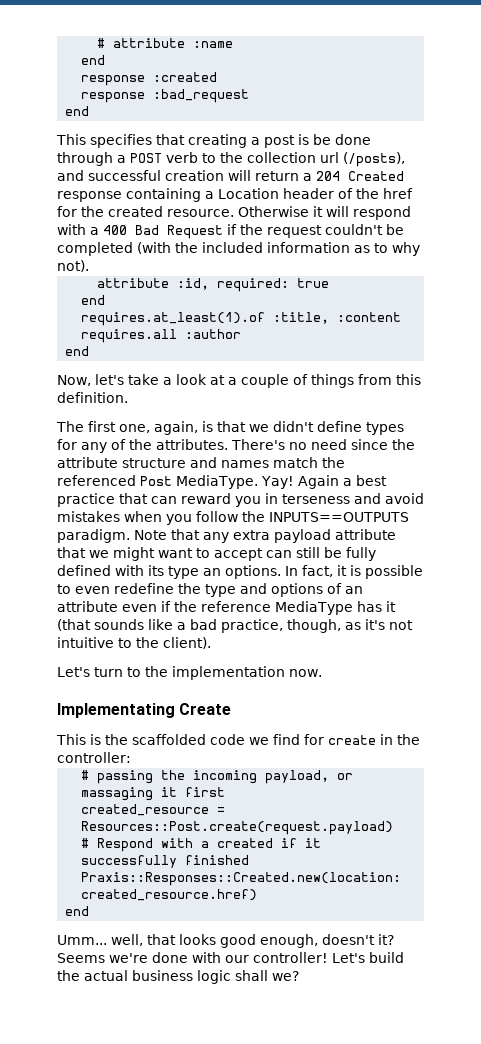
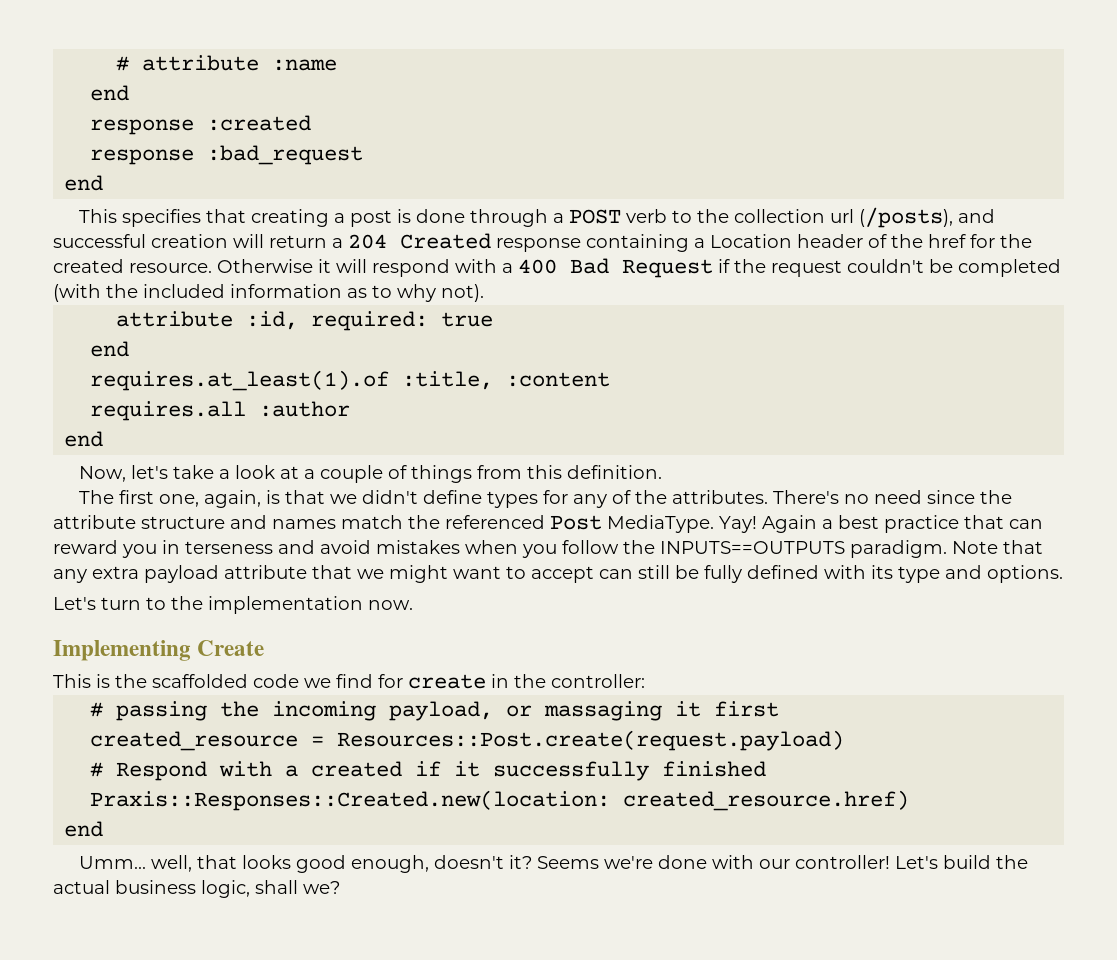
[313,134,331,145] be -> (411, 216) none
[203,568,221,576] an -> [945,565,982,579] and
[285,565,423,579] [57,583,363,597] [57,601,396,615] [57,619,413,633] [57,637,211,649] In fact, it is possible to even redefine the type and options of an attribute even if the reference MediaType has it (that sounds like a bad practice, though, as it's not intuitive to the client). -> (1063, 574) none
[57,703,175,718] Implementating -> [53,640,191,661] Implementing
[197,970,231,984] logic -> [201,880,250,898] logic,

